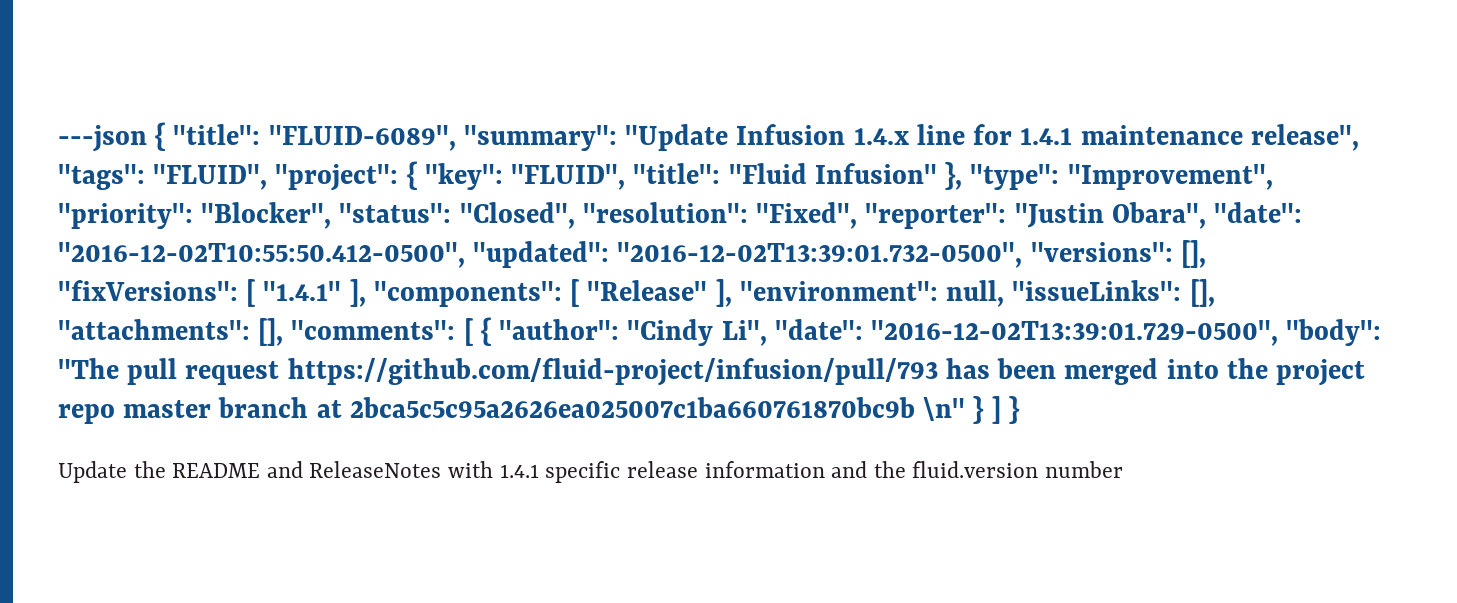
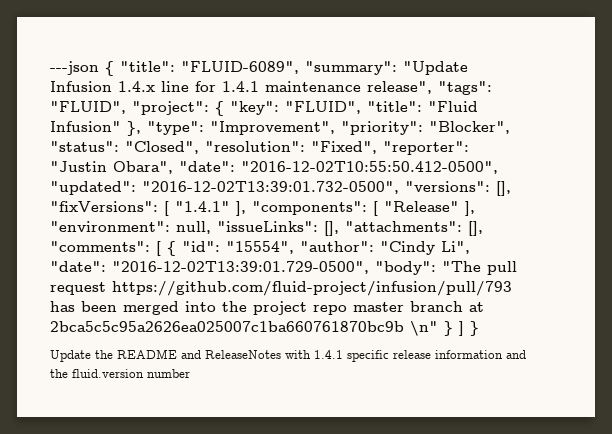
(492, 331) none -> [182,241,294,254] "id": "15554",

